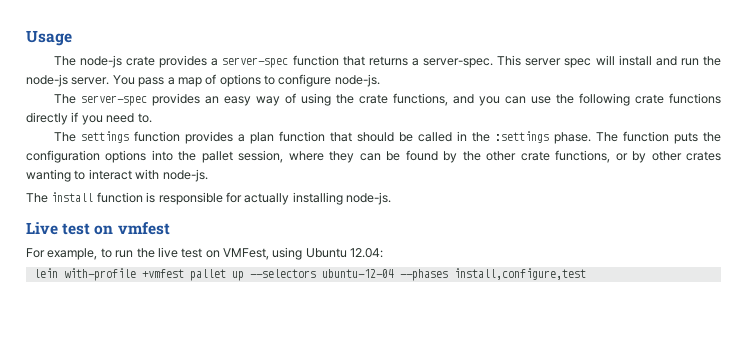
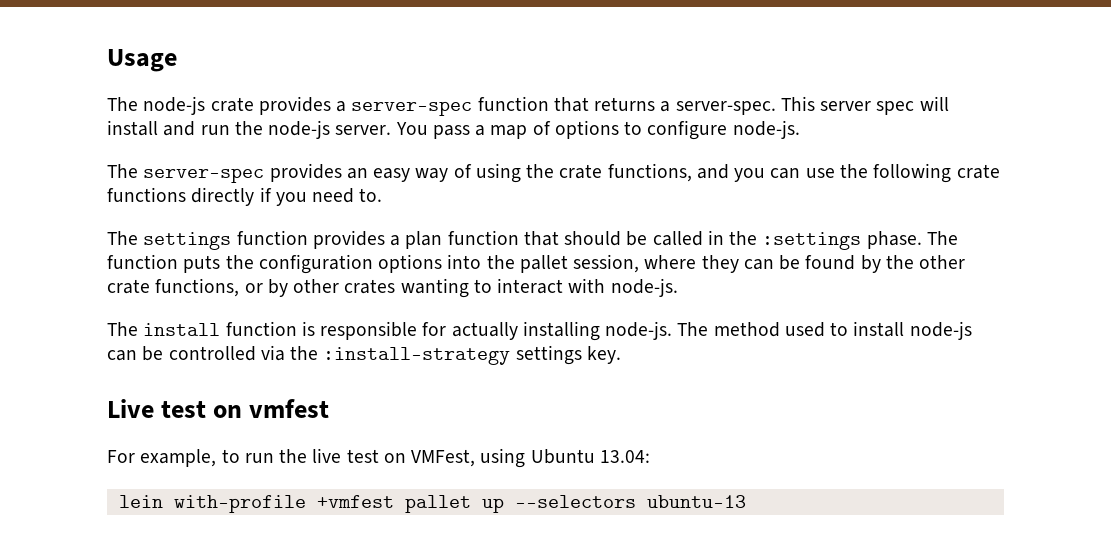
(391, 198) none -> [677,321,972,340] [107,345,621,365] The method used to install node-js can be controlled via the :install-strategy settings key.
[350,248,384,258] 12.04: -> [599,450,650,463] 13.04:
[321,268,586,281] ubuntu-12-04 --phases install,configure,test -> [646,495,746,508] ubuntu-13

